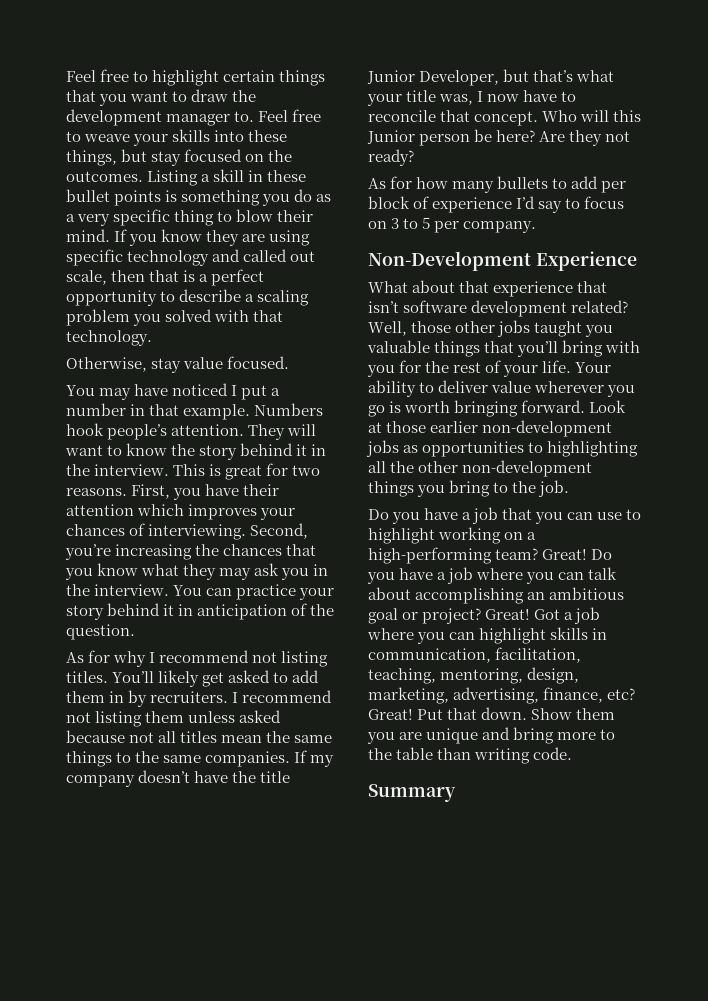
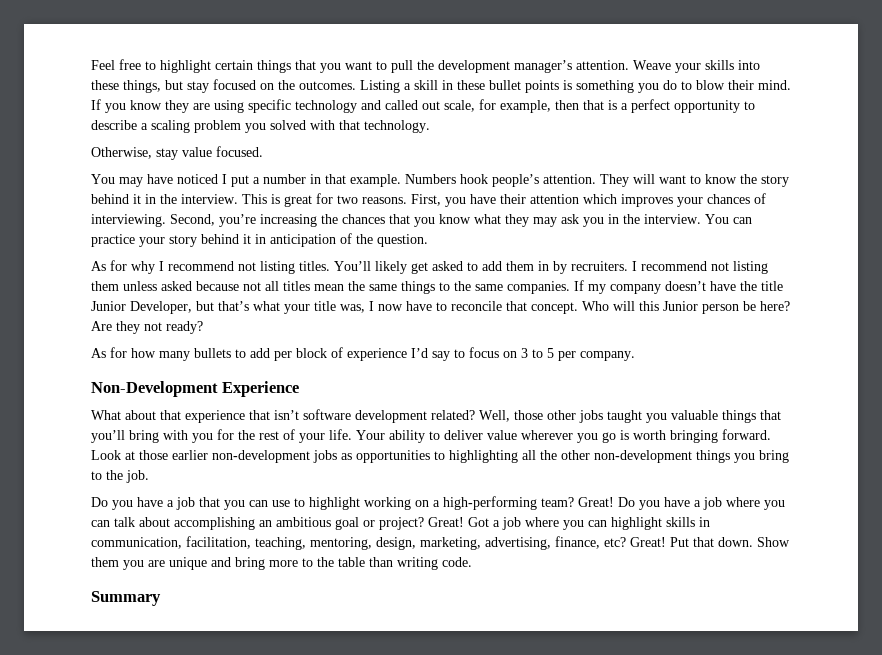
[191,89,229,102] draw -> [391,60,413,73] pull
[166,109,322,126] [66,131,131,142] manager to. Feel free to weave -> [514,60,671,73] manager’s attention. Weave
[316,194,332,202] [66,209,215,226] as a very specific thing -> (677, 85) none
(107, 277) none -> [479,99,551,113] for example,

